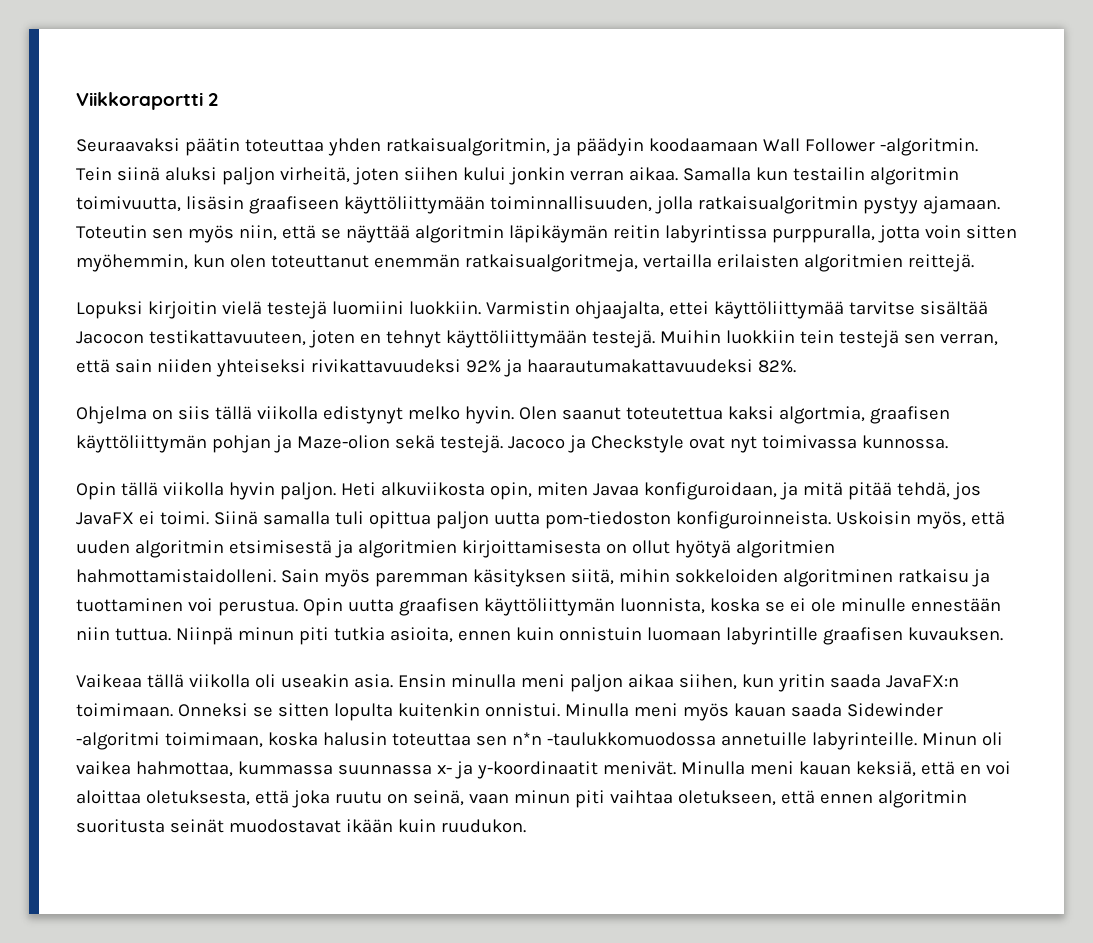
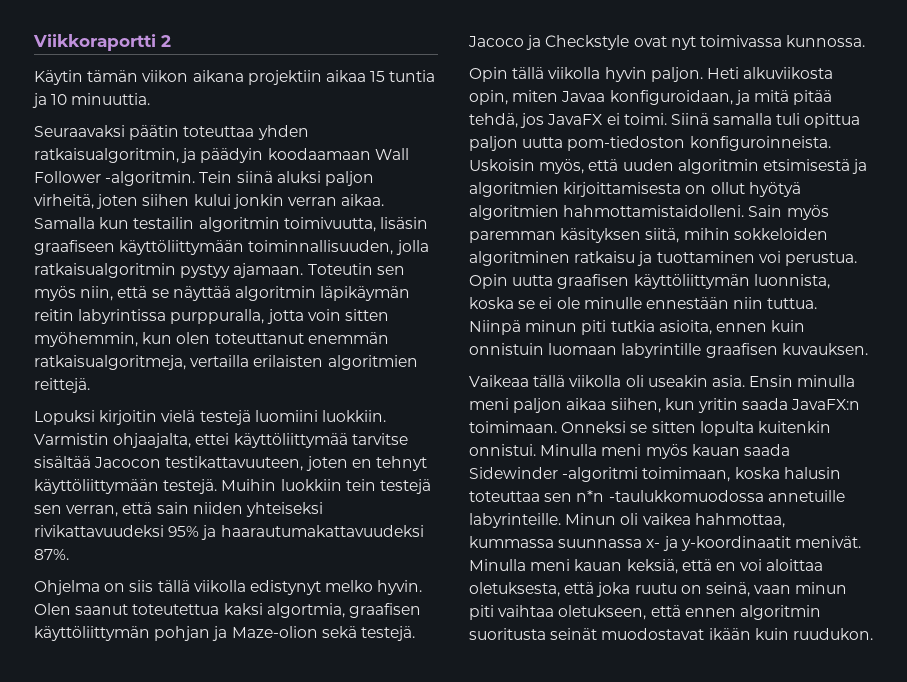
(219, 99) none -> [34,70,436,85] [32,93,151,108] // Käytin tämän viikon aikana projektiin aikaa 15 tuntia ja 10 minuuttia.
[465,360,501,373] 92% -> [168,526,200,537] 95%
[757,360,796,373] 82%. -> [34,549,69,560] 87%.

